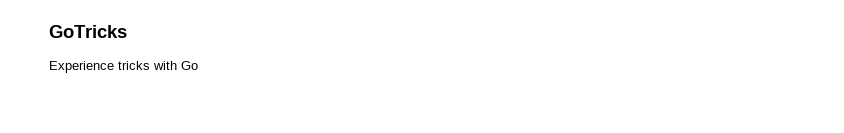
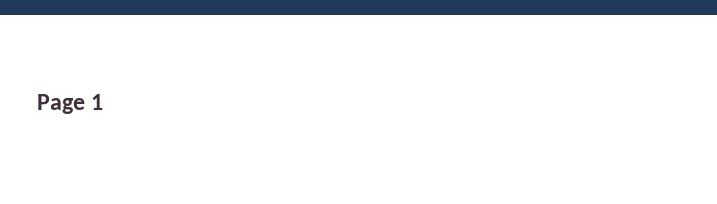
[49,25,127,38] [49,61,198,73] GoTricks // Experience tricks with Go -> [37,94,104,114] Page 1

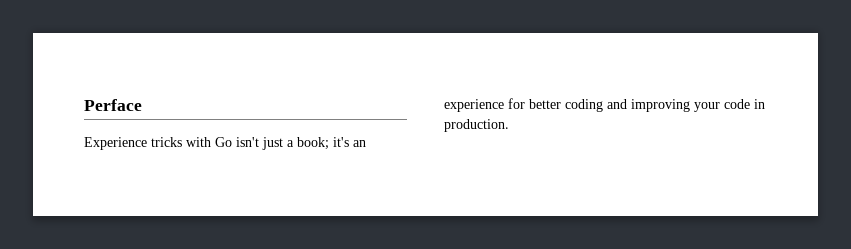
[37,94,104,114] Page 1 -> [84,99,142,111] [84,137,366,150] [444,98,765,112] [444,119,509,132] Perface // Experience tricks with Go isn't just a book; it's an experience for better coding and improving your code in production.

